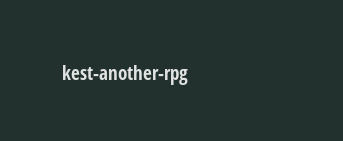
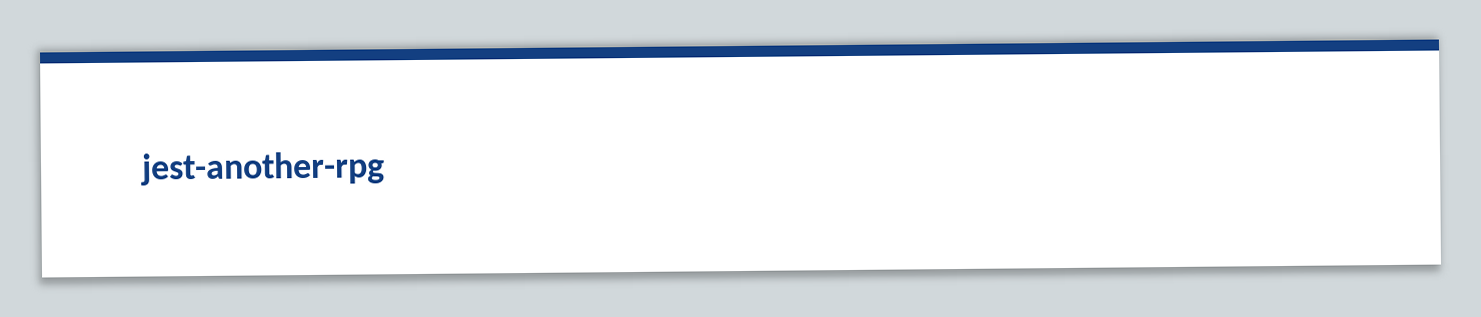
[62,65,188,85] kest-another-rpg -> [139,151,385,186] jest-another-rpg

